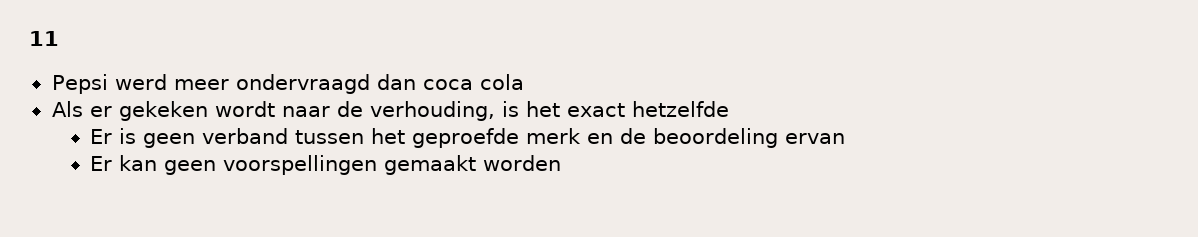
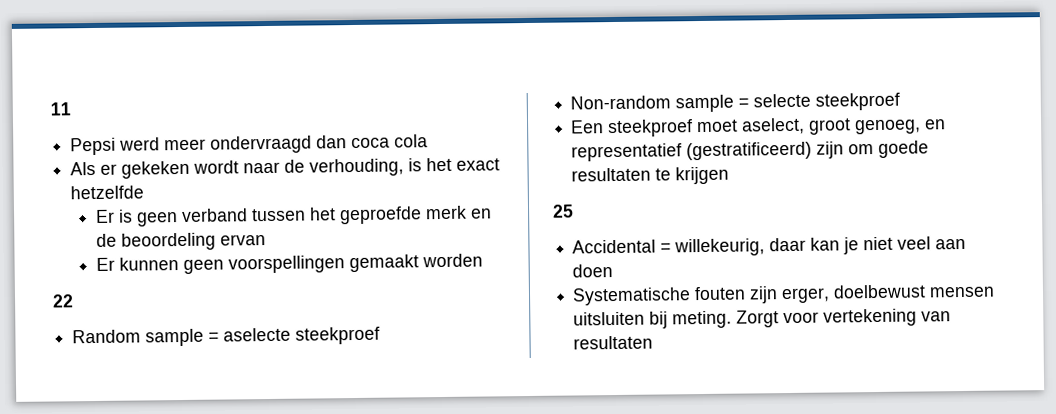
[119,155,158,171] kan -> [118,257,179,271] kunnen
(562, 163) none -> [52,294,74,308] [72,326,381,347] [570,92,901,113] [571,117,947,138] [571,140,930,162] [571,166,730,185] [552,204,574,218] [572,236,967,257] [572,264,614,278] [572,284,996,306] [573,308,952,329] [573,335,654,350] // 22 // Random sample = aselecte steekproef // Non-random sample = selecte steekproef // Een steekproef moet aselect, groot genoeg, en representatief (gestratificeerd) zijn om goede resultaten te krijgen // 25 // Accidental = willekeurig, daar kan je niet veel aan doen // Systematische fouten zijn erger, doelbewust mensen uitsluiten bij meting. Zorgt voor vertekening van resultaten

